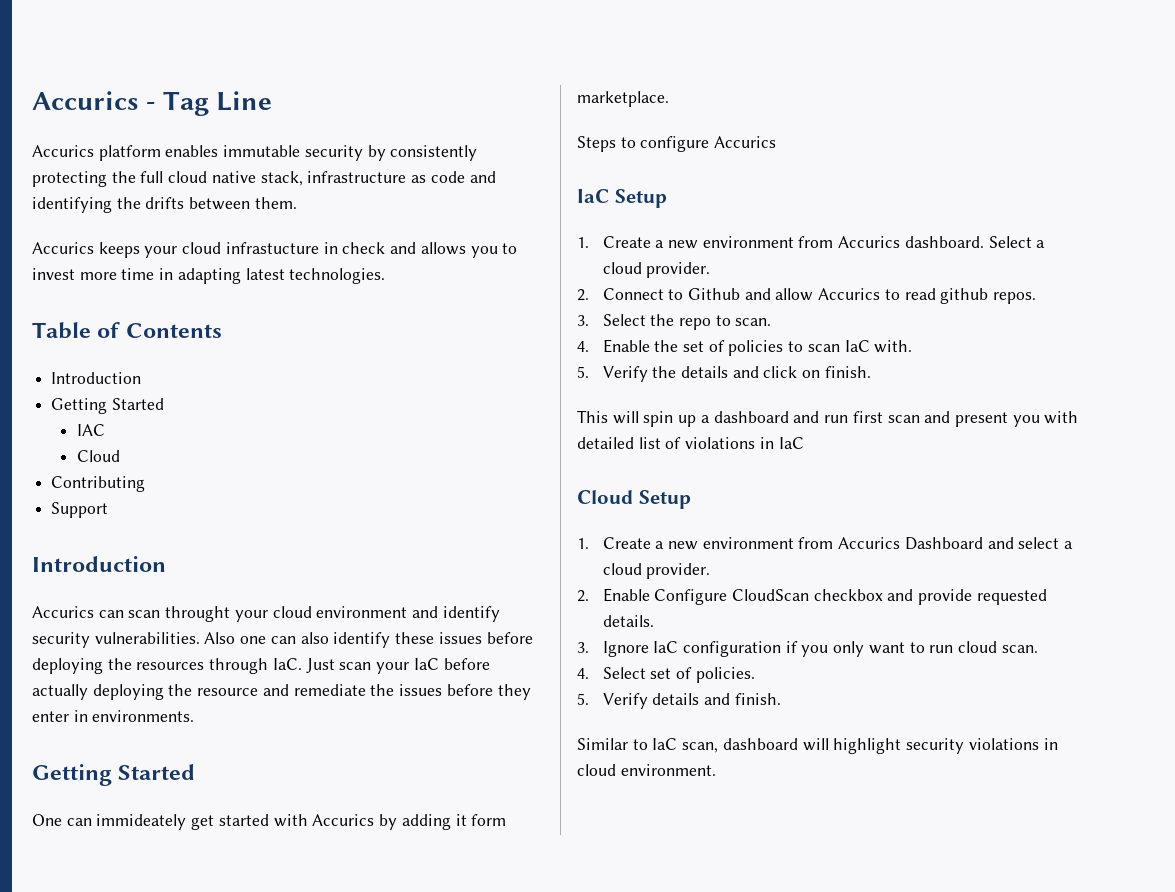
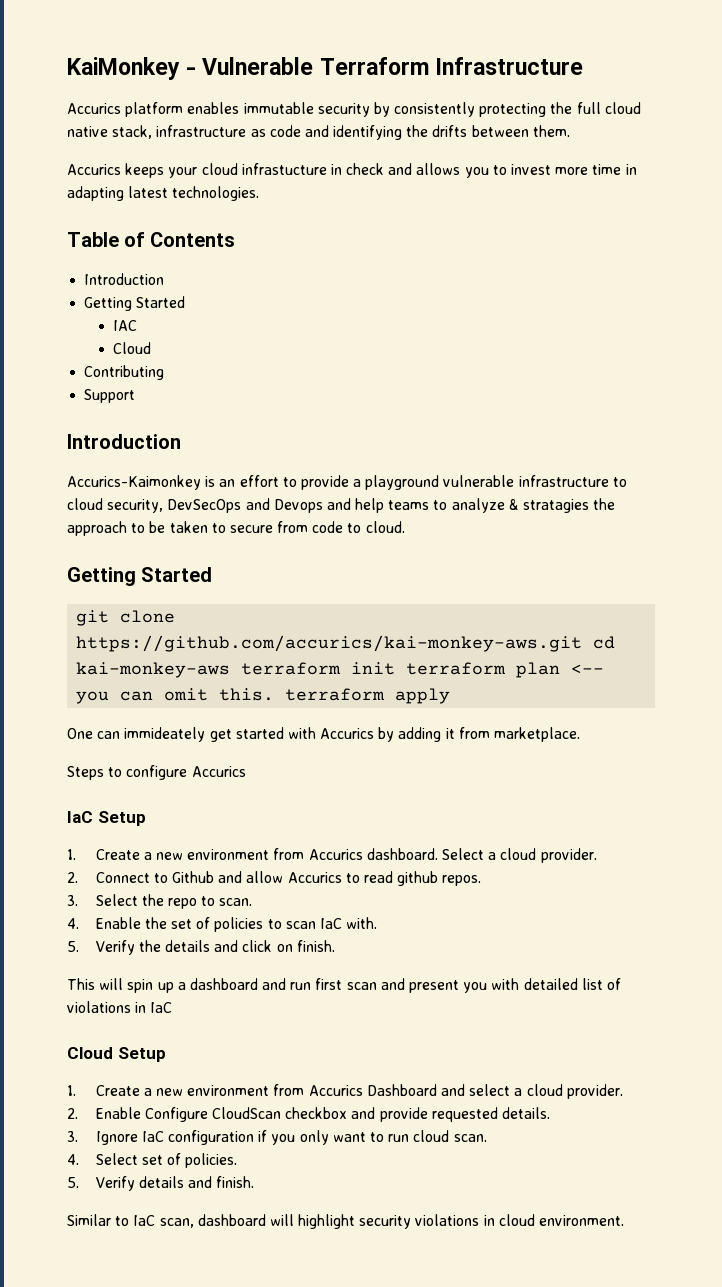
[32,91,273,116] Accurics - Tag Line -> [67,57,583,80] KaiMonkey - Vulnerable Terraform Infrastructure
[32,606,500,622] [32,632,533,648] [32,658,490,674] [32,684,531,700] [32,710,195,722] [32,764,196,786] Accurics can scan throught your cloud environment and identify security vulnerabilities. Also one can also identify these issues before deploying the resources through IaC. Just scan your IaC before actually deploying the resource and remediate the issues before they enter in environments. // Getting Started -> [67,475,627,490] [67,498,616,513] [67,521,405,536] [67,567,213,586] [76,610,176,626] [76,635,616,652] [76,662,605,678] [76,688,451,704] Accurics-Kaimonkey is an effort to provide a playground vulnerable infrastructure to cloud security, DevSecOps and Devops and help teams to analyze & stratagies the approach to be taken to secure from code to cloud. // Getting Started // git clone https://github.com/accurics/kai-monkey-aws.git cd kai-monkey-aws terraform init terraform plan <-- you can omit this. terraform apply
[471,814,507,826] form -> [458,727,490,739] from

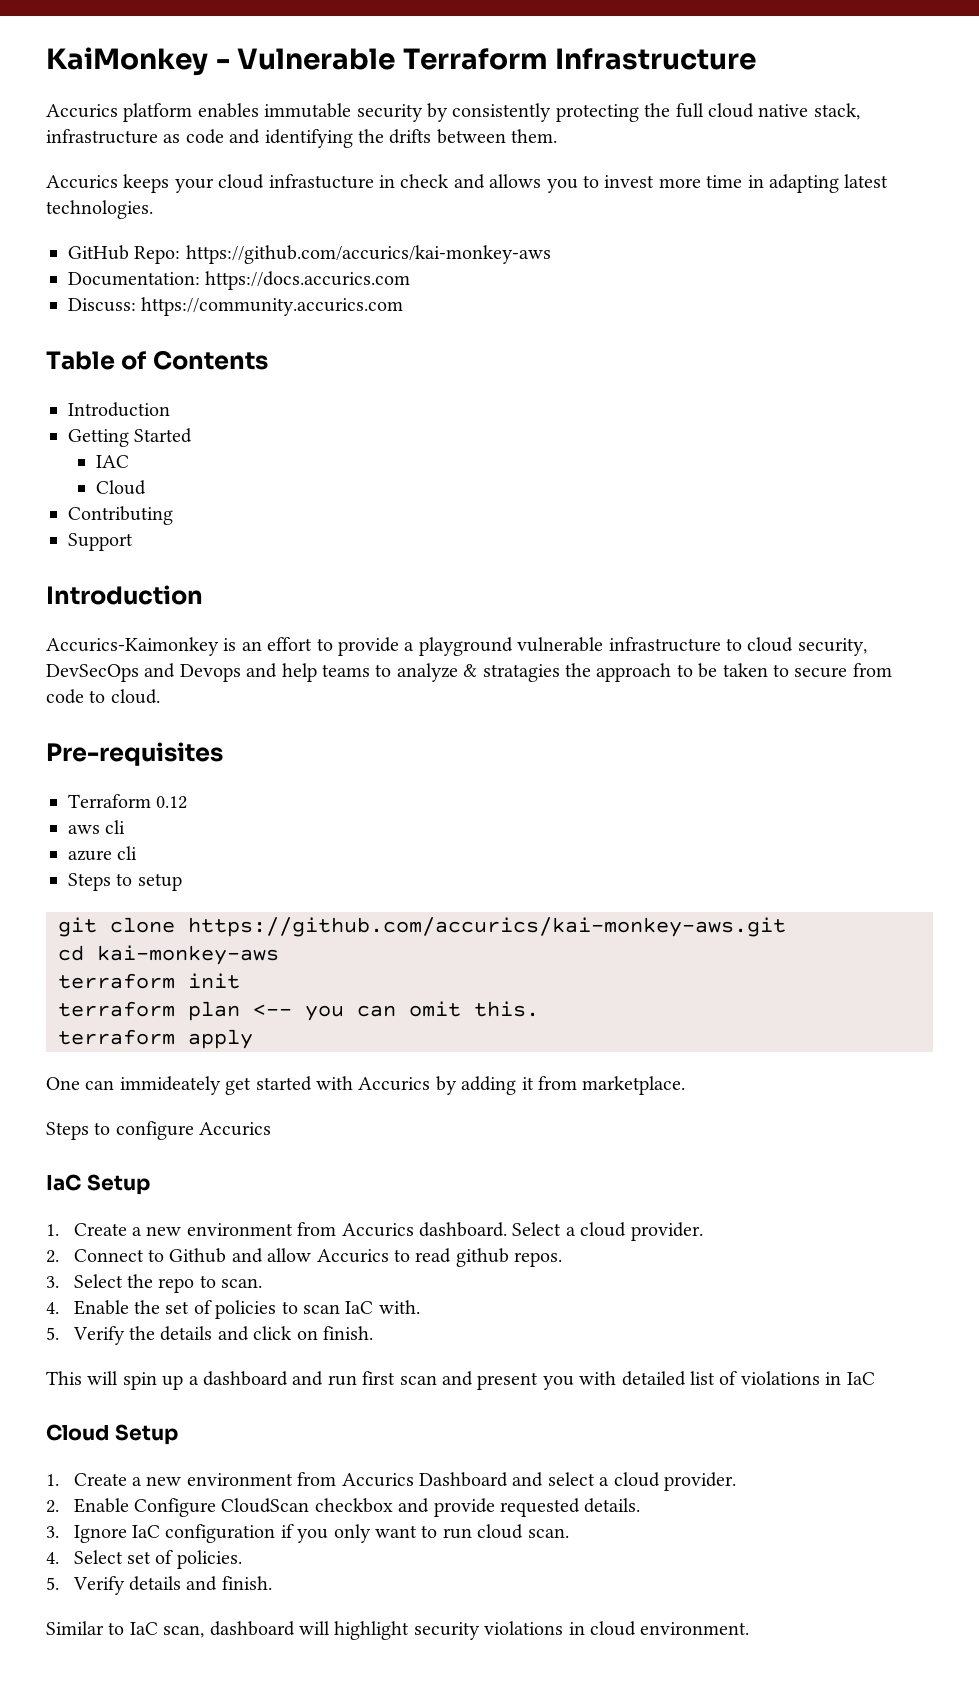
(260, 193) none -> [68,245,551,264] [68,271,411,290] [68,297,404,316] // GitHub Repo: https://github.com/accurics/kai-monkey-aws // Documentation: https://docs.accurics.com // Discuss: https://community.accurics.com
[67,567,213,586] Getting Started -> [46,742,223,766] [68,794,188,809] [68,820,126,834] [68,846,138,861] [68,873,182,891] Pre-requisites // Terraform 0.12 // aws cli // azure cli // Steps to setup
(583, 643) none -> (786, 927) //
(231, 670) none -> (279, 955) //
(396, 668) none -> (240, 981) //
(275, 694) none -> (539, 1009) //

